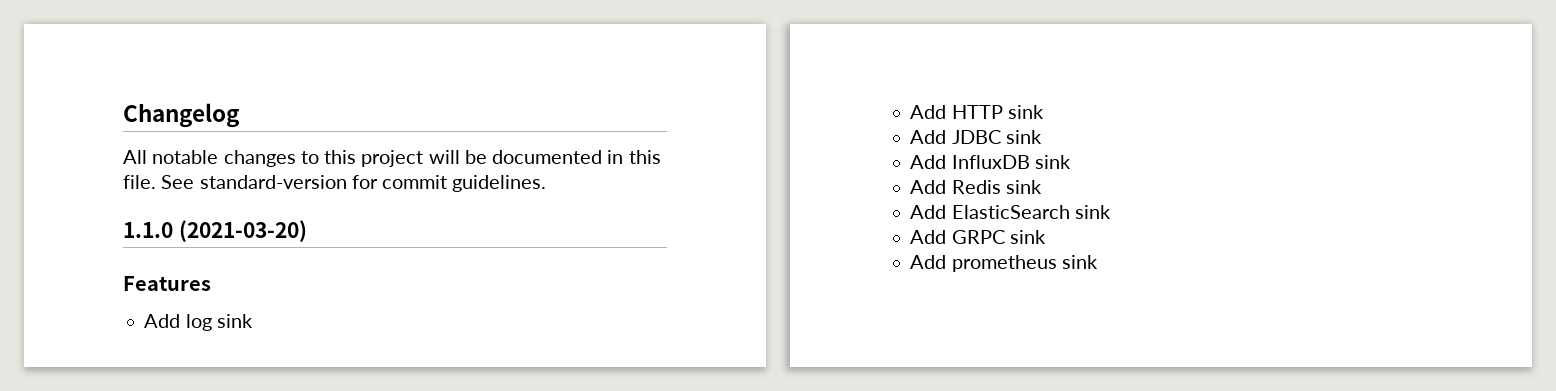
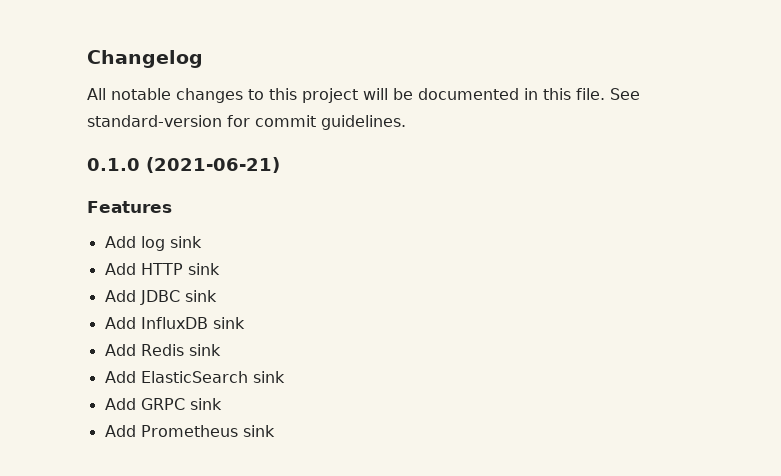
[123,220,307,242] 1.1.0 (2021-03-20) -> [87,157,280,173] 0.1.0 (2021-06-21)
[951,255,1057,272] prometheus -> [140,425,238,437] Prometheus

